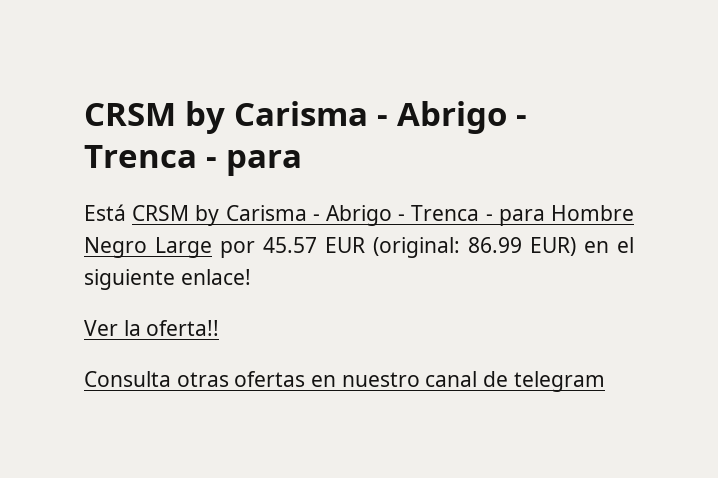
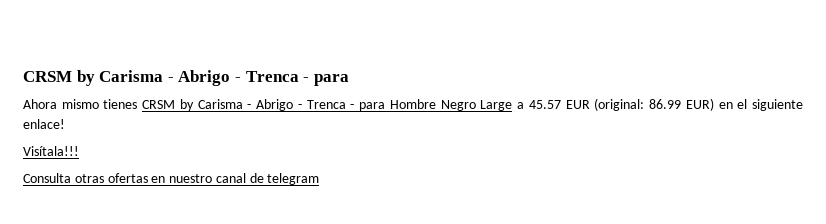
[84,204,126,221] Está -> [23,99,138,109] Ahora mismo tienes
[220,241,255,258] por -> [517,102,525,109] a
[84,320,220,336] Ver la oferta!! -> [23,146,79,156] Visítala!!!

